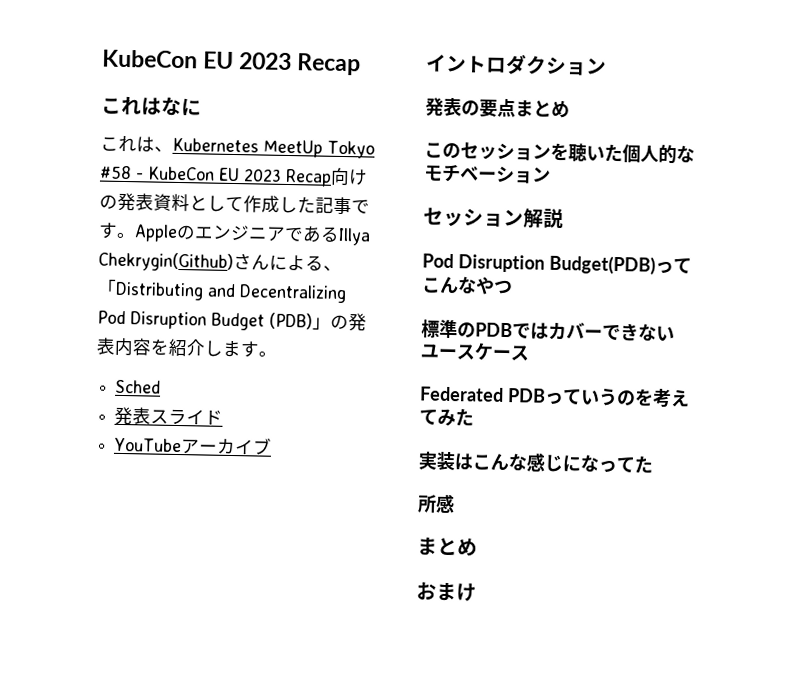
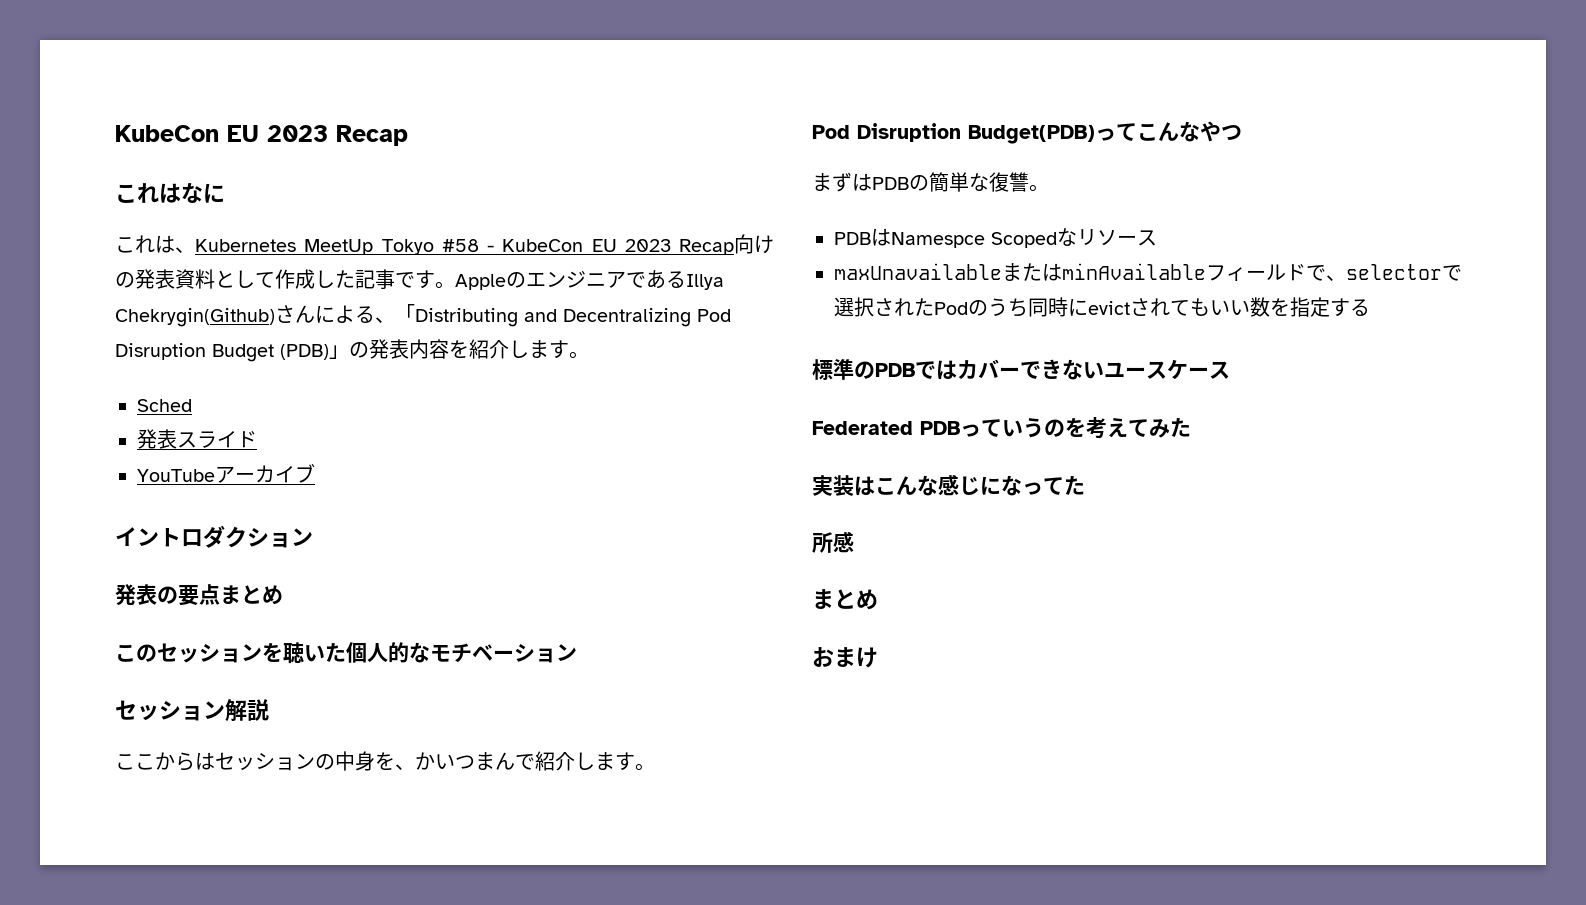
(564, 218) none -> [115,751,655,771] // ここからはセッションの中身を、かいつまんで紹介します。
(513, 287) none -> [812,172,1049,192] [834,228,1157,248] [834,263,1462,281] [834,297,1370,317] // まずはPDBの簡単な復讐。 // PDBはNamespce Scopedなリソース // maxUnavailableまたはminAvailableフィールドで、selectorで選択されたPodのうち同時にevictされてもいい数を指定する

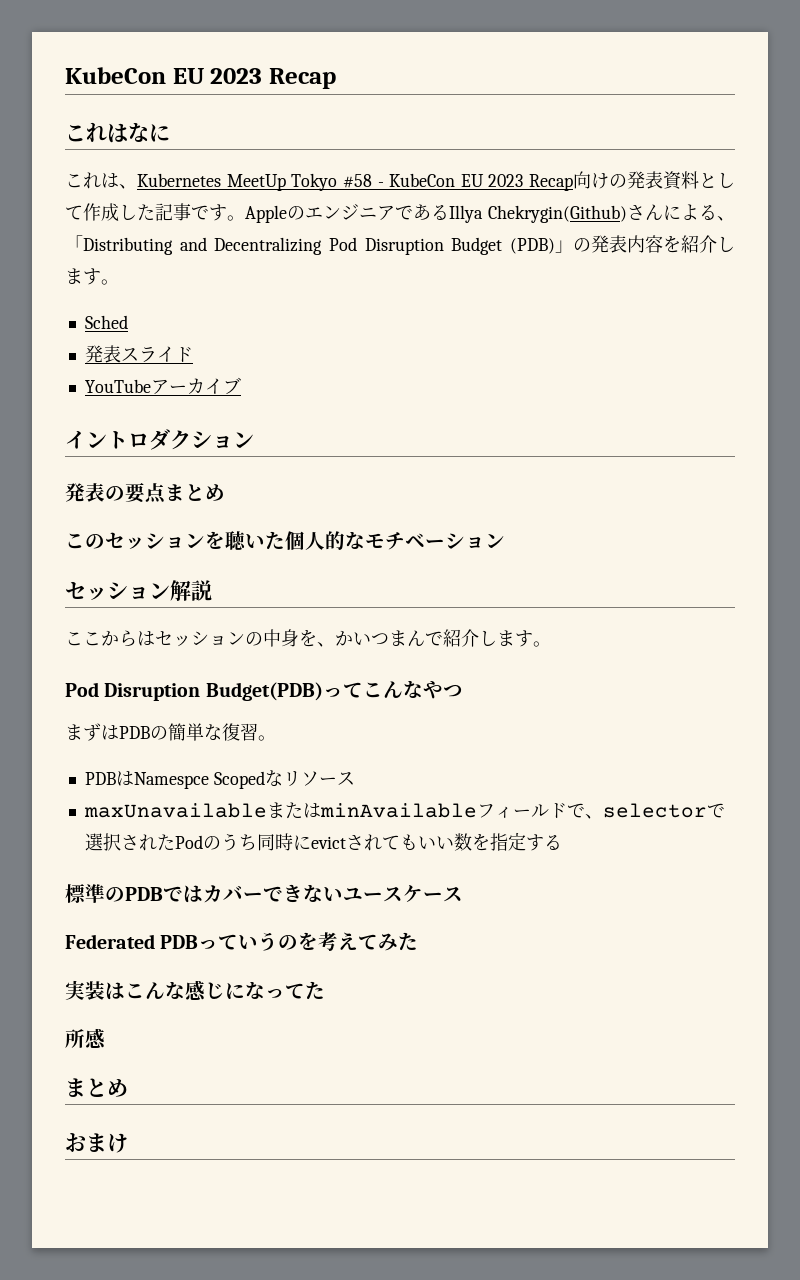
[1009,172,1029,192] 讐 -> [240,723,258,741] 習

